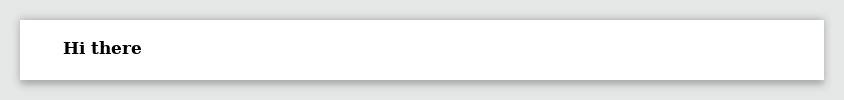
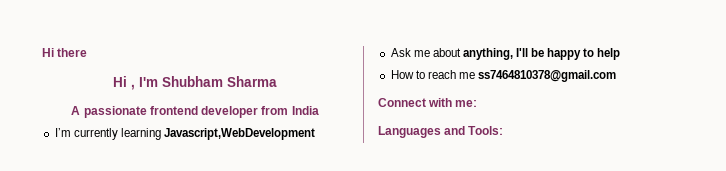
(142, 47) none -> [113,76,277,90] [71,106,319,118] [54,128,315,140] [390,48,621,60] [390,70,617,82] [378,98,478,107] [378,126,504,138] // Hi , I'm Shubham Sharma // A passionate frontend developer from India // I’m currently learning Javascript,WebDevelopment // Ask me about anything, I'll be happy to help // How to reach me ss7464810378@gmail.com // Connect with me: // Languages and Tools:

